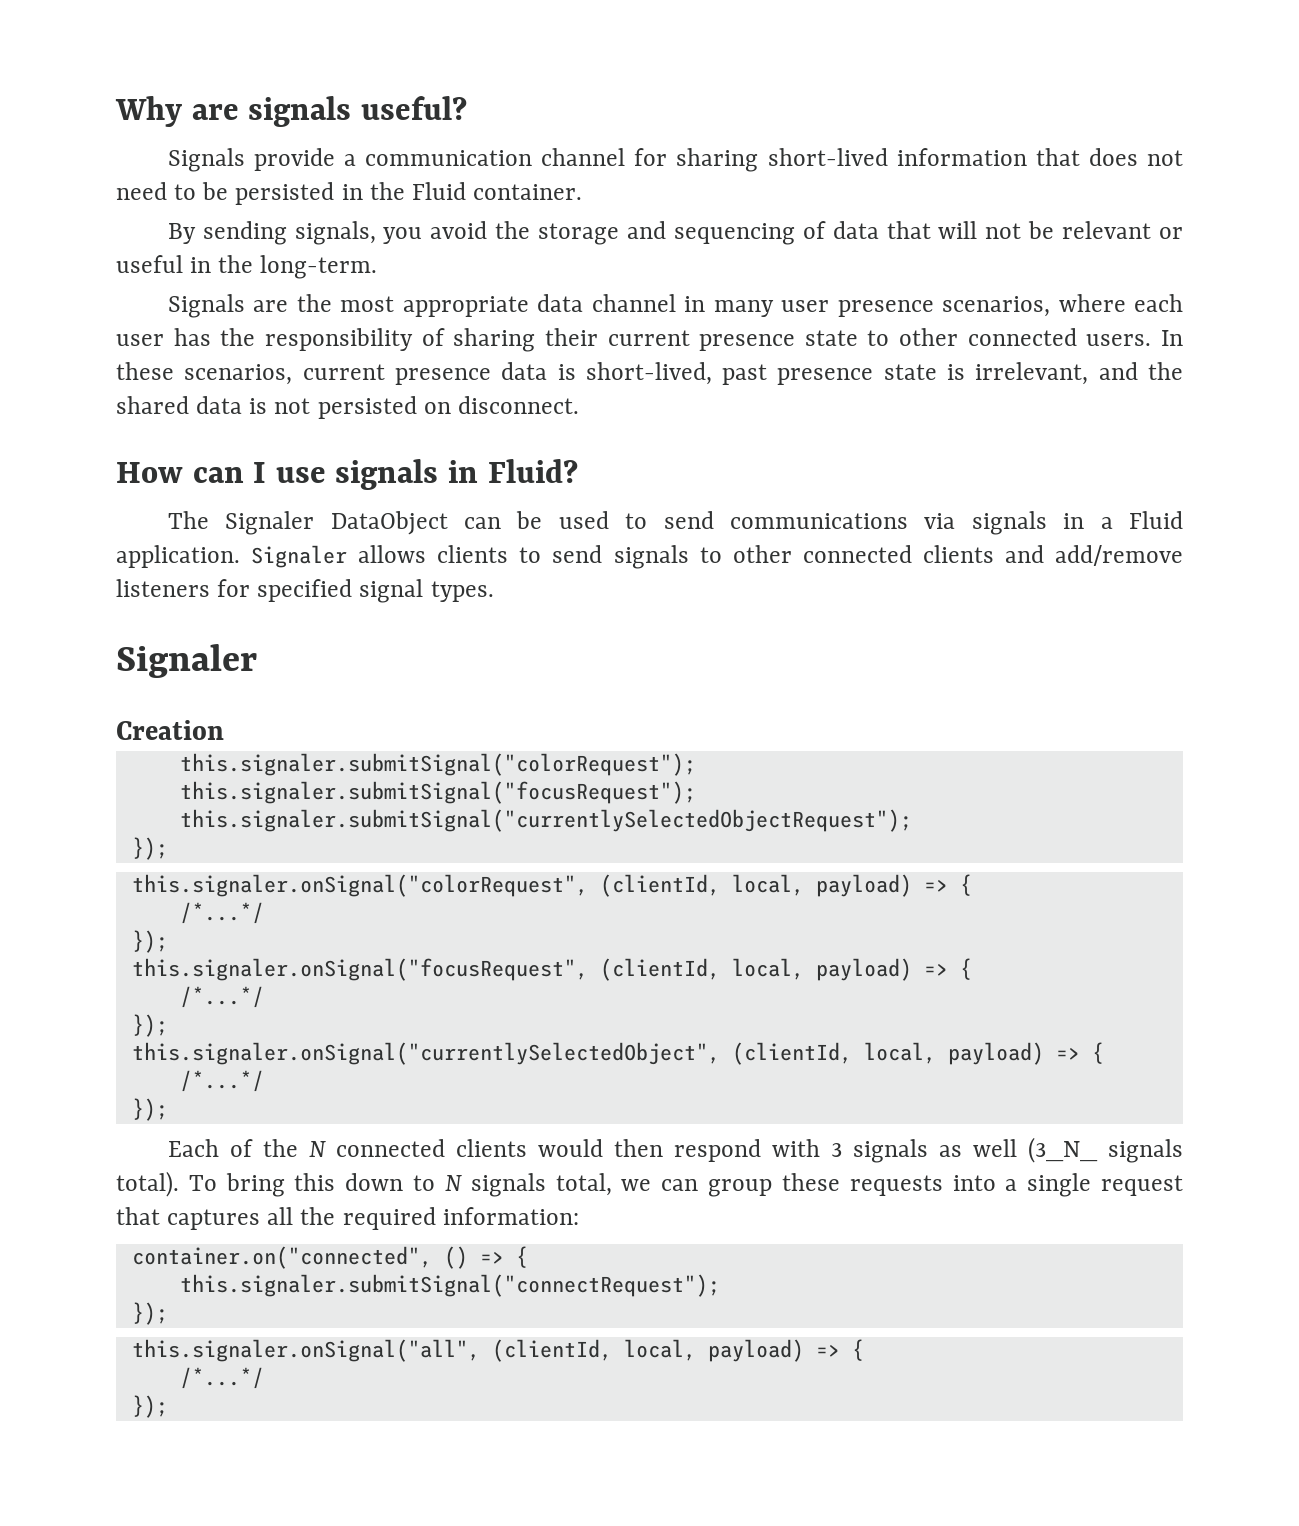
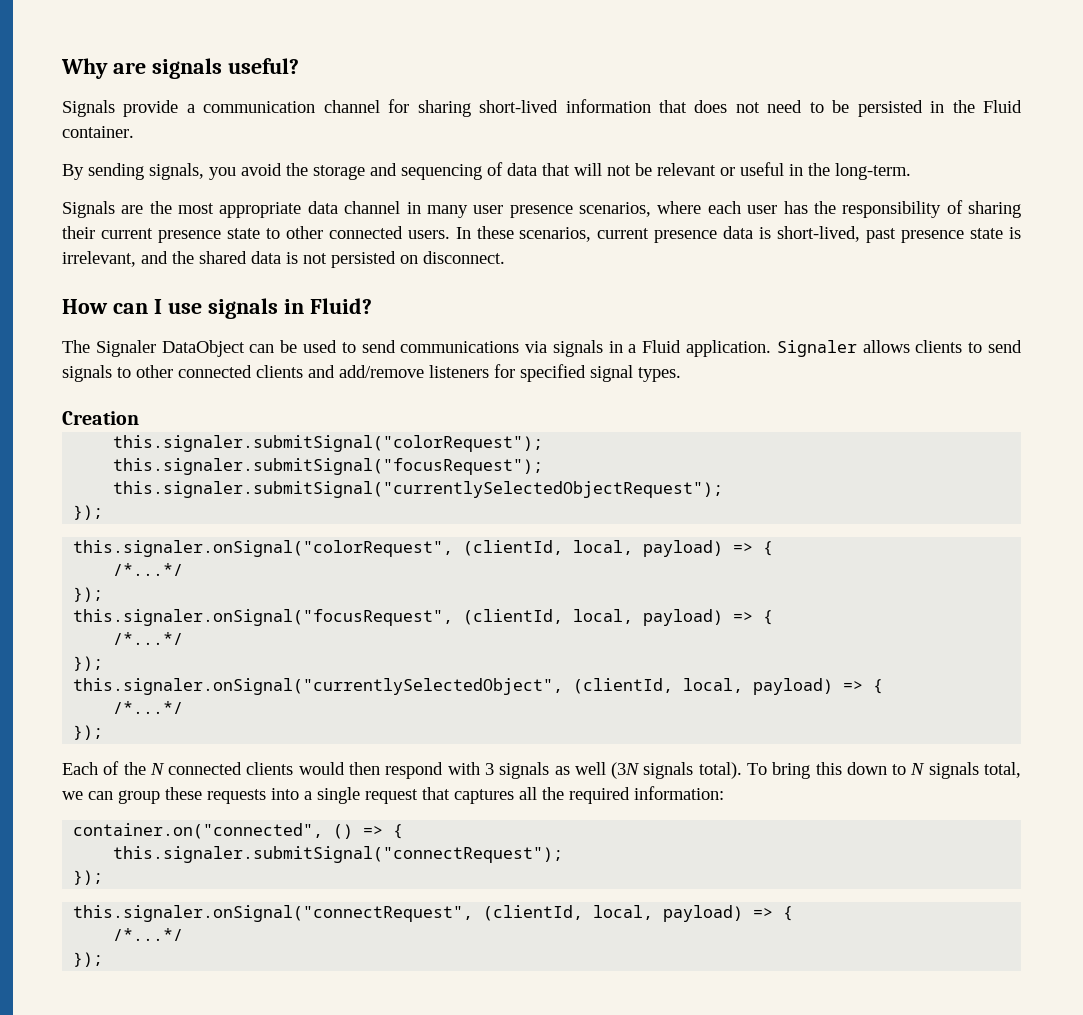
[116,644,257,678] // Signaler -> (681, 374) none
[1027,1137,1098,1163] (3_N_ -> [611,762,641,779] (3N
[131,1339,480,1362] this.signaler.onSignal("all", -> [73,905,474,922] this.signaler.onSignal("connectRequest",

